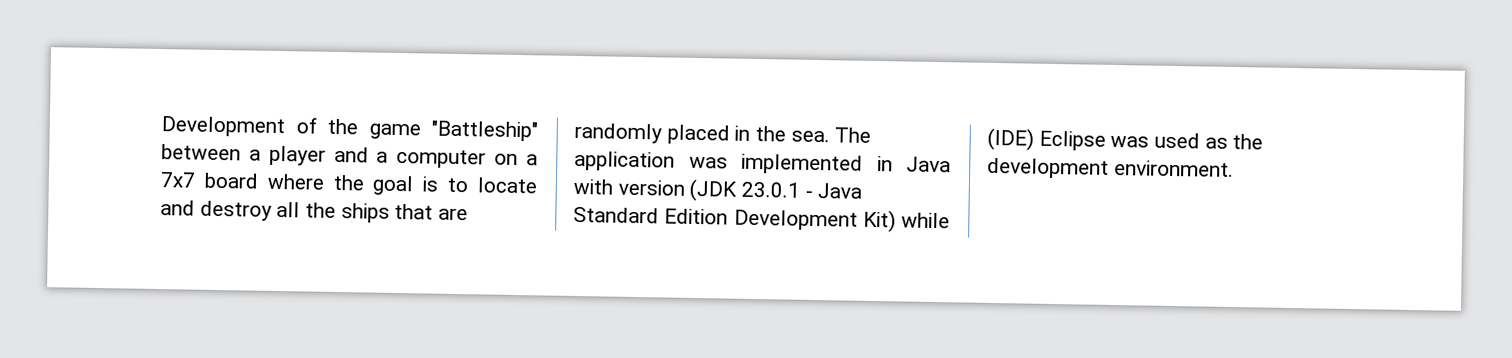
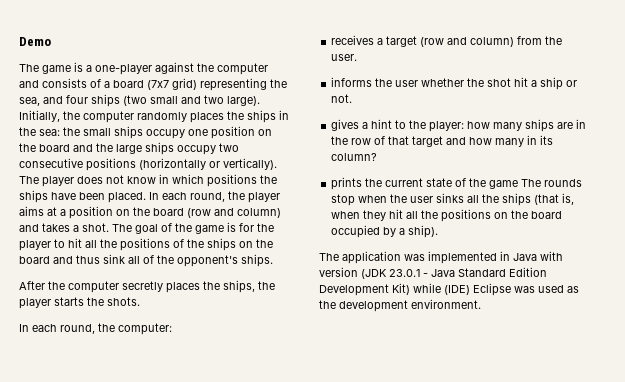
[161,116,538,142] [161,144,538,169] [160,172,537,196] [160,200,469,223] [574,122,830,145] Development of the game "Battleship" between a player and a computer on a 7x7 board where the goal is to locate and destroy all the ships that are randomly placed in the sea. -> [19,37,51,46] [19,62,268,75] [19,78,287,91] [19,94,260,107] [19,110,289,123] [19,126,272,139] [19,142,239,155] [19,158,277,171] [19,174,277,187] [19,190,280,203] [19,206,281,219] [19,222,274,234] [19,238,273,251] [19,254,273,267] [19,280,275,293] [19,297,140,309] [19,323,172,335] [331,35,563,47] [331,54,358,61] [331,77,578,90] [331,94,353,103] [331,119,587,132] [331,135,554,147] [331,153,378,161] [331,177,583,190] [331,193,575,206] [331,209,563,222] [331,225,439,238] Demo // The game is a one-player against the computer and consists of a board (7x7 grid) representing the sea, and four ships (two small and two large). Initially, the computer randomly places the ships in the sea: the small ships occupy one position on the board and the large ships occupy two consecutive positions (horizontally or vertically). The player does not know in which positions the ships have been placed. In each round, the player aims at a position on the board (row and column) and takes a shot. The goal of the game is for the player to hit all the positions of the ships on the board and thus sink all of the opponent's ships. // After the computer secretly places the ships, the player starts the shots. // In each round, the computer: // receives a target (row and column) from the user. // informs the user whether the shot hit a ship or not. // gives a hint to the player: how many ships are in the row of that target and how many in its column? // prints the current state of the game The rounds stop when the user sinks all the ships (that is, when they hit all the positions on the board occupied by a ship). //

